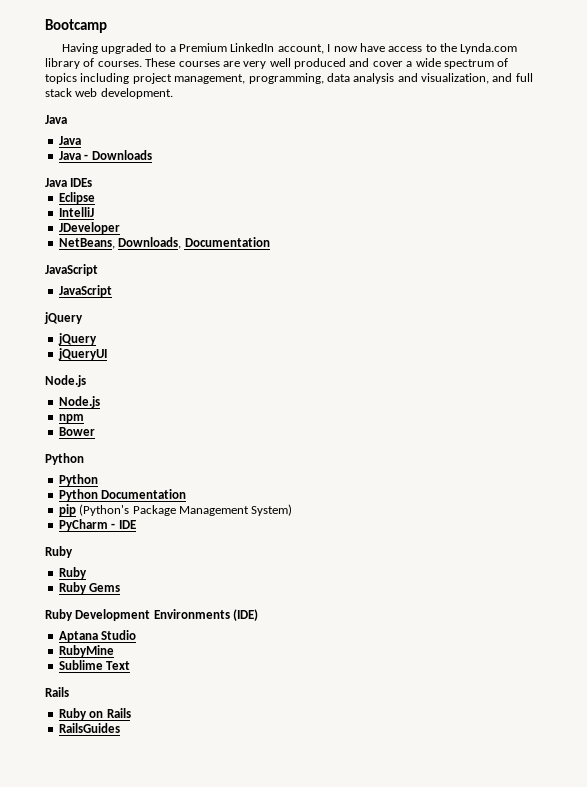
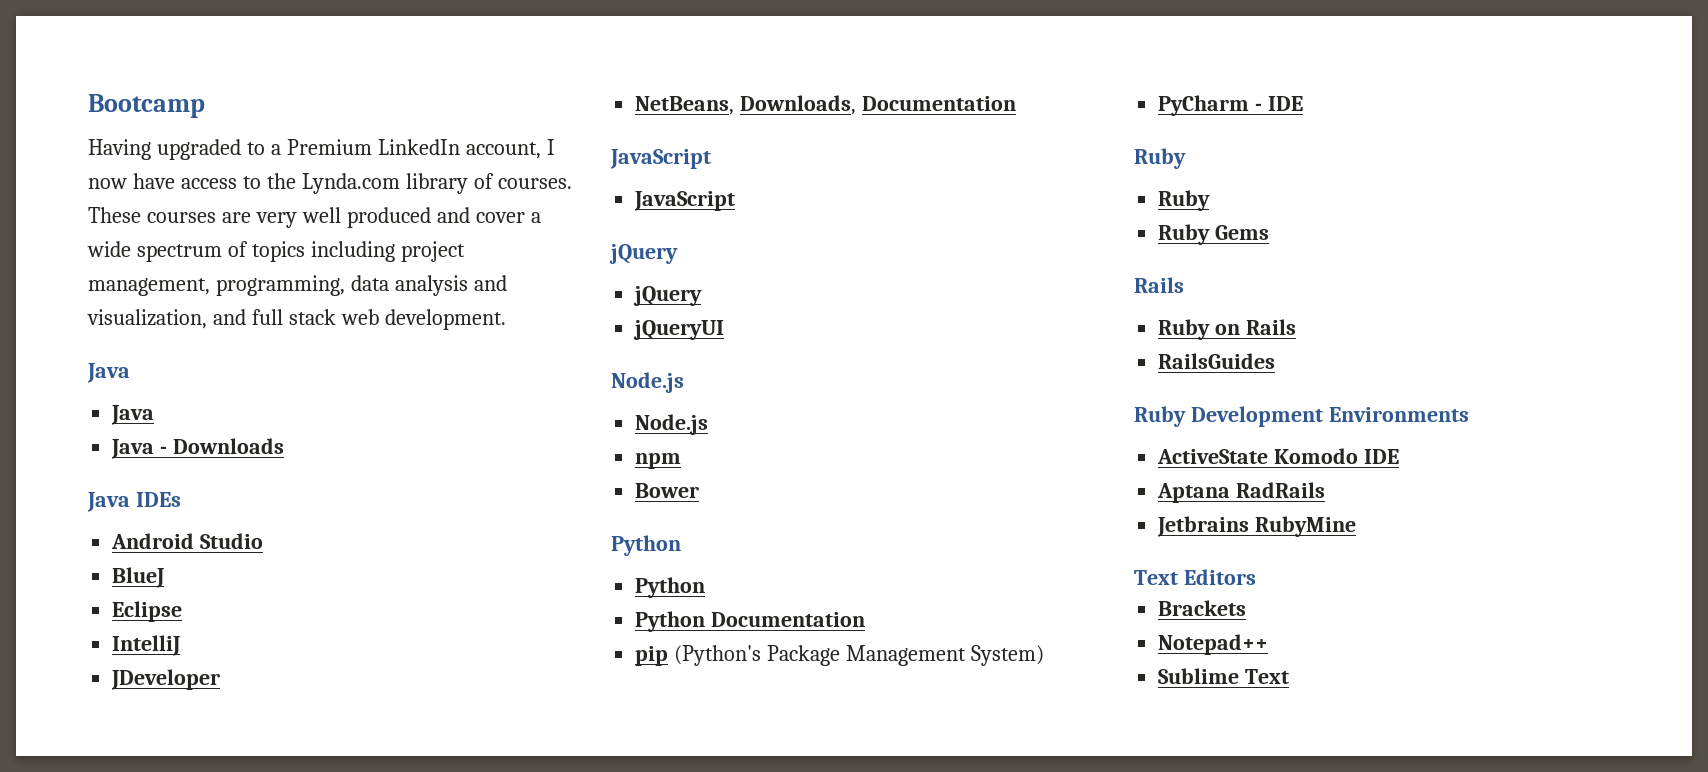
(93, 182) none -> [111,533,264,549] [112,567,165,588] // Android Studio // BlueJ
[45,609,259,621] [58,630,137,642] [58,645,114,657] [58,660,131,670] // Ruby Development Environments (IDE) // Aptana Studio // RubyMine // Sublime Text -> (1270, 232) none
(120, 728) none -> [1134,406,1469,427] [1157,448,1400,464] [1157,482,1326,503] [1157,516,1357,537] [1134,569,1256,585] [1158,600,1247,616] [1158,634,1269,655] [1158,668,1290,684] // Ruby Development Environments // ActiveState Komodo IDE // Aptana RadRails // Jetbrains RubyMine // Text Editors // Brackets // Notepad++ // Sublime Text

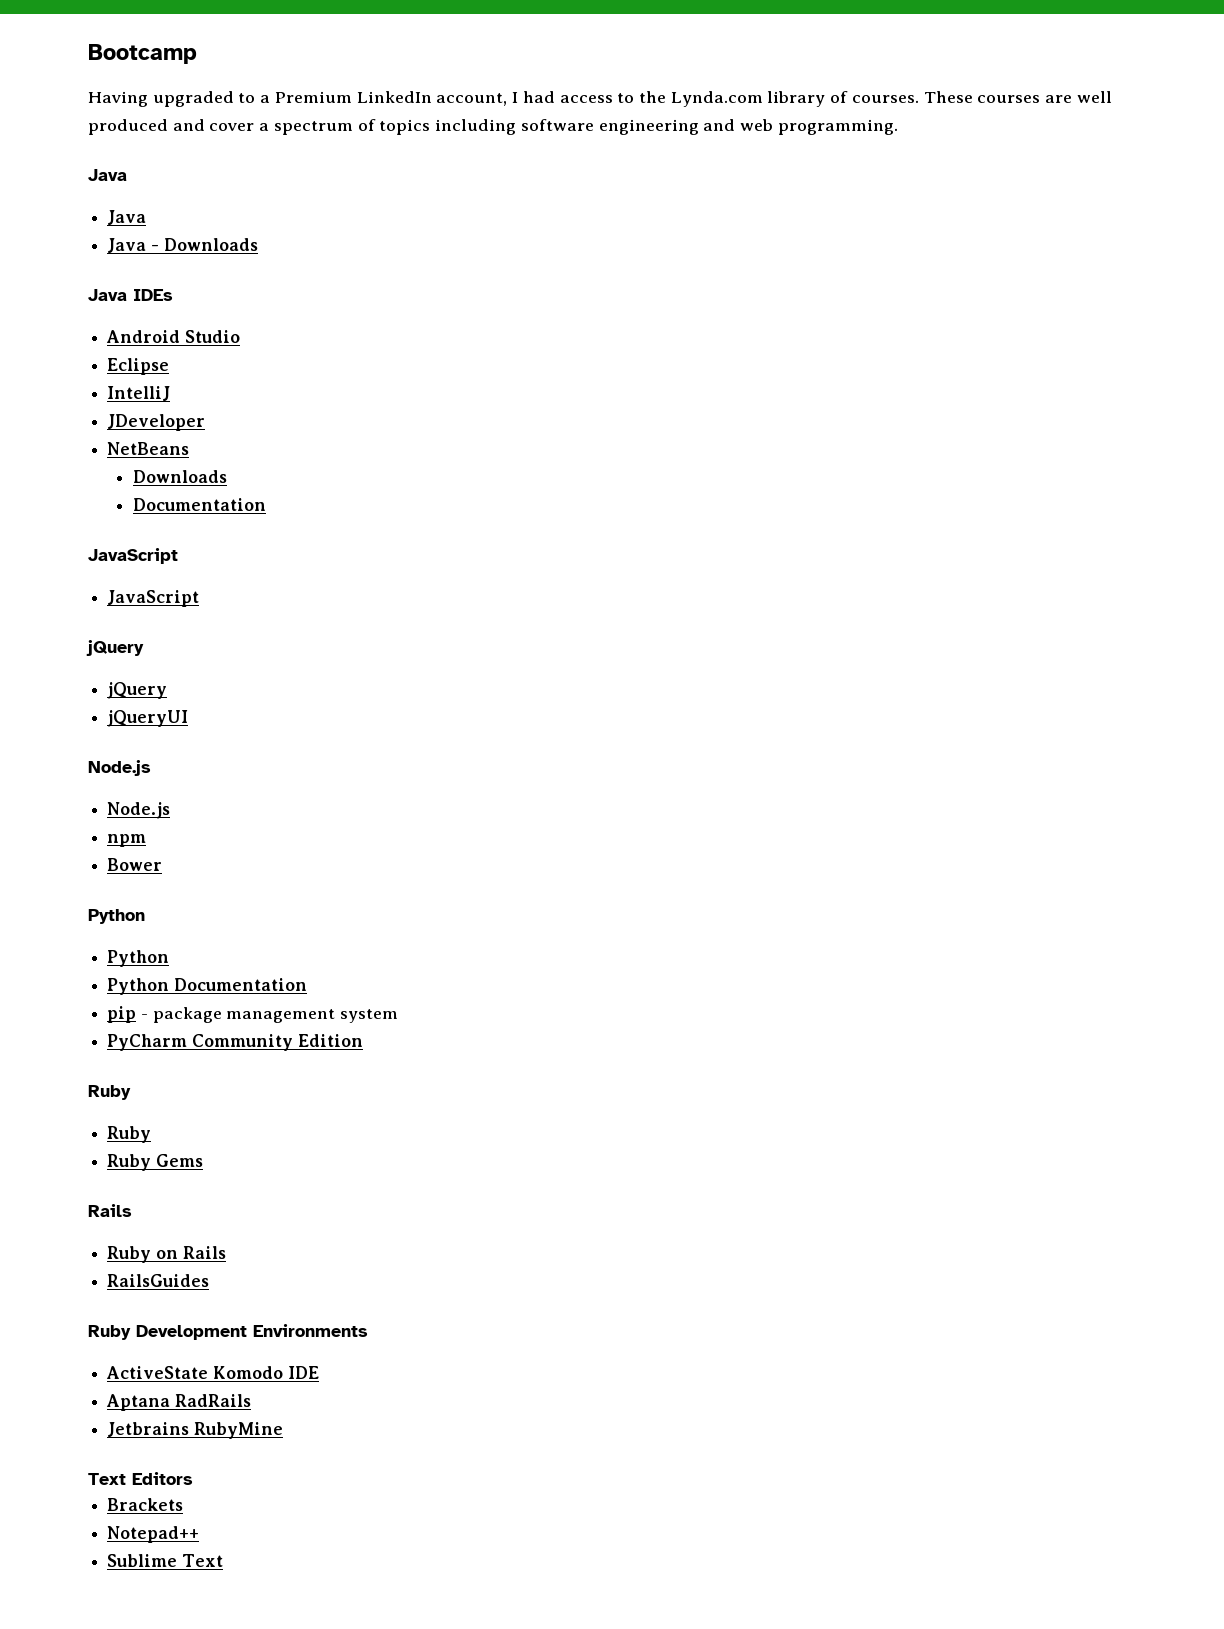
[88,173,175,189] now have -> [522,91,555,103] had
[255,212,297,228] very -> (1073, 99) none
[87,241,131,257] wide -> (270, 127) none
[400,241,465,262] [88,275,507,296] [87,309,506,330] project management, programming, data analysis and visualization, and full stack web development. -> [520,119,898,135] software engineering and web programming.
[112,567,165,588] // BlueJ -> (240, 336) none
[635,95,857,115] NetBeans, Downloads, -> [107,442,190,455] [132,470,227,483] NetBeans // Downloads //
[674,645,1044,666] (Python's Package Management System) -> [140,1007,399,1023] - package management system
[1255,96,1304,111] - IDE -> [191,1034,363,1051] Community Edition

